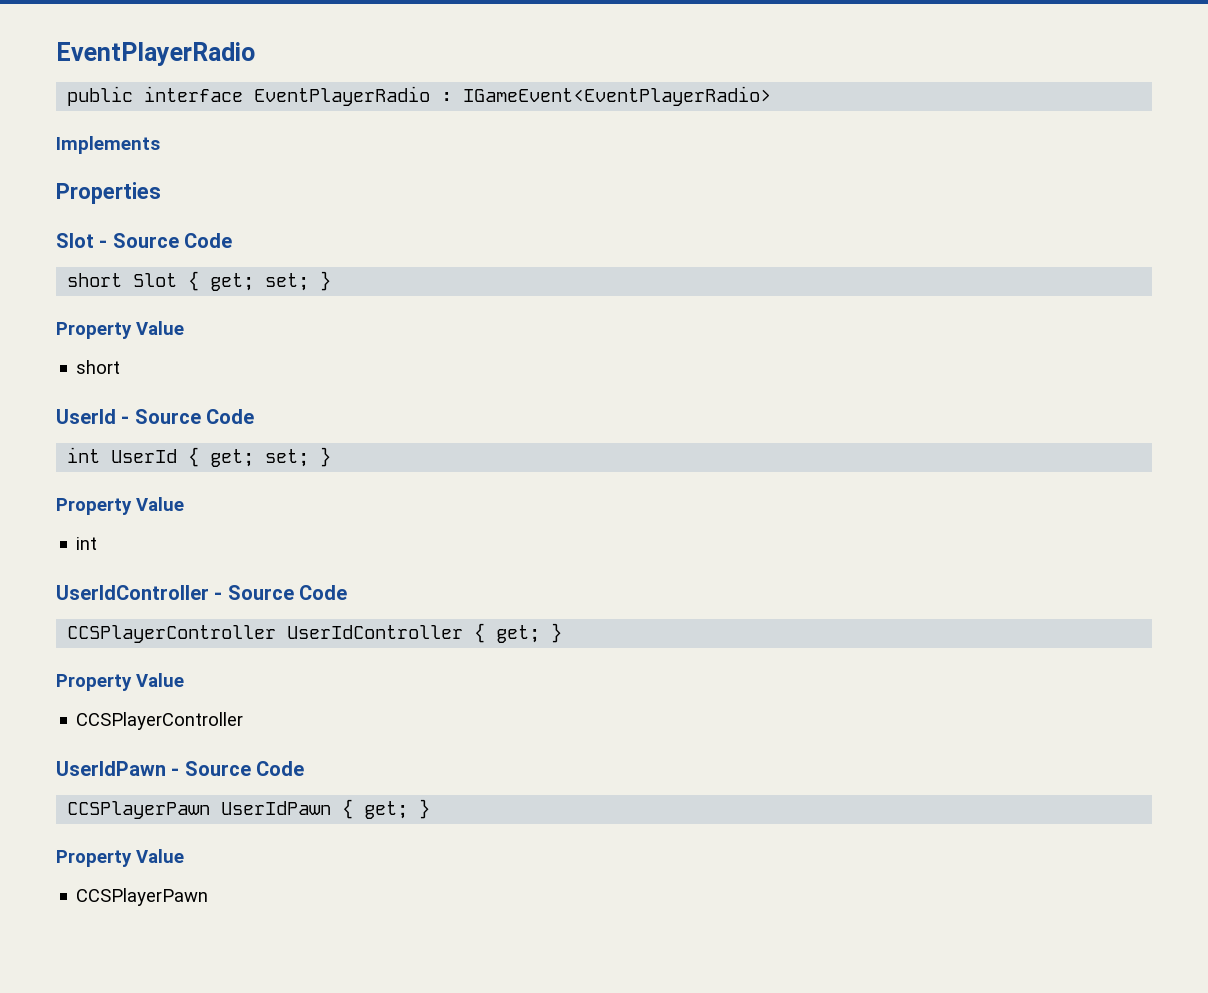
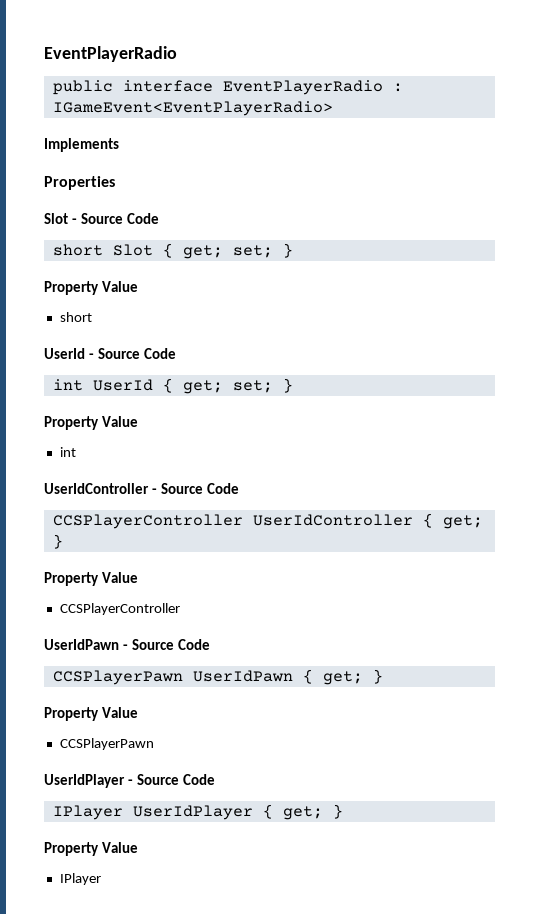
(209, 897) none -> [44,774,216,788] [52,804,343,820] [44,842,138,856] [59,873,101,885] // UserIdPlayer - Source Code // IPlayer UserIdPlayer { get; } // Property Value // IPlayer

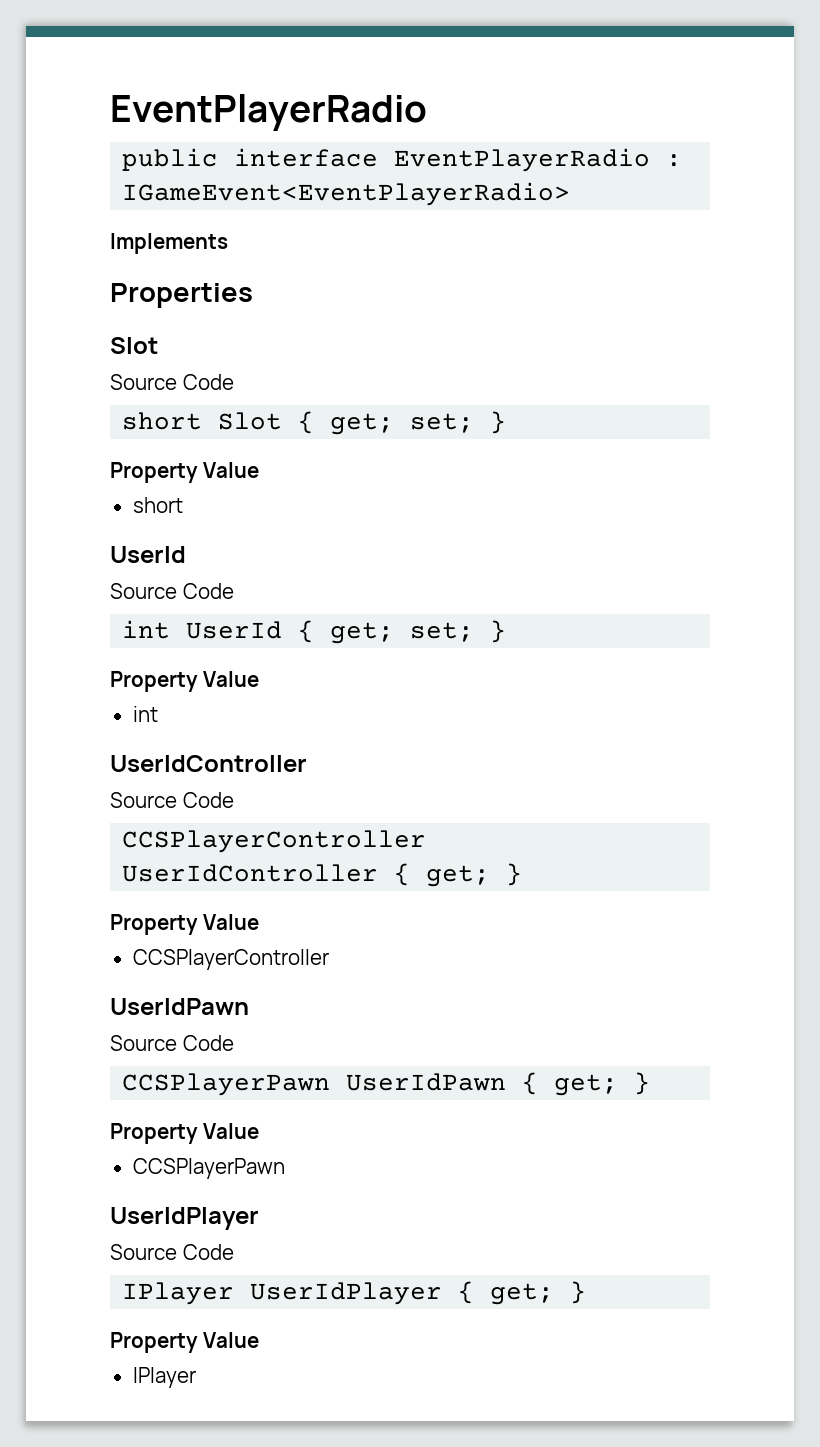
[72,218,78,224] - -> (158, 345) //
[89,353,95,359] - -> (186, 554) //
[152,488,158,494] - -> (307, 763) //
[123,644,129,650] - -> (249, 1006) //
[128,779,134,785] - -> (259, 1218) //

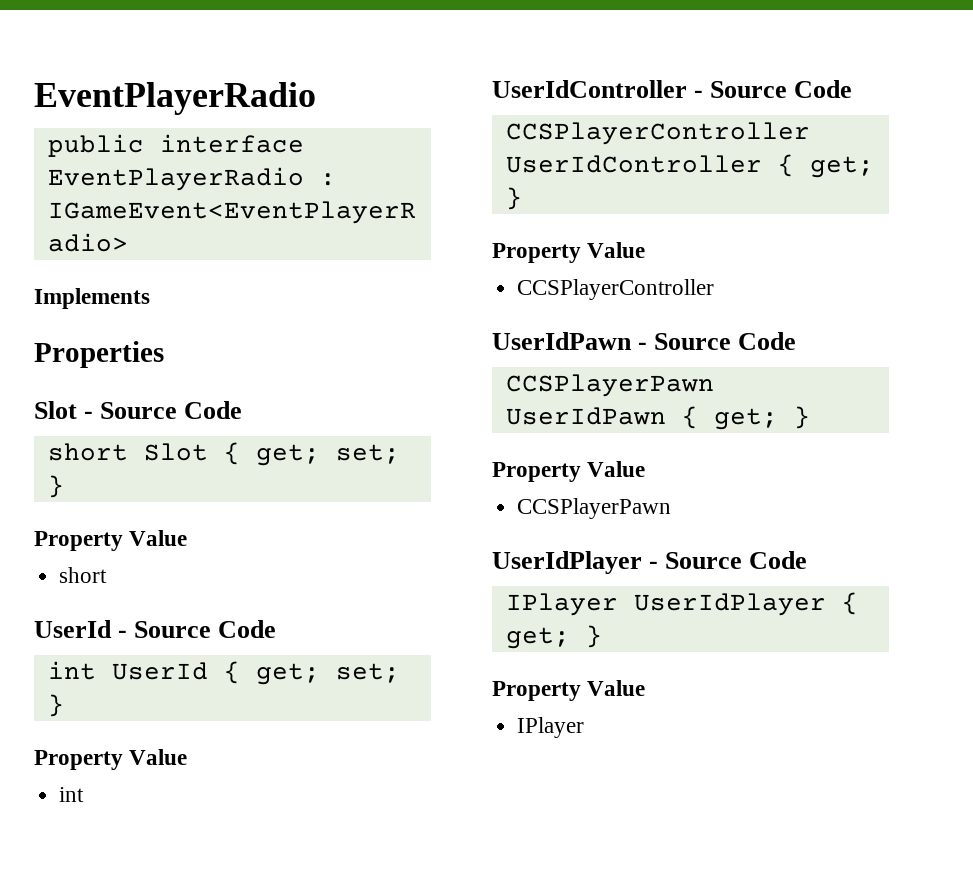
(158, 345) // -> [84,411,94,419] -
(186, 554) // -> [118,630,128,638] -
(307, 763) // -> [694,90,704,98] -
(249, 1006) // -> [638,342,648,350] -
(259, 1218) // -> [649,561,659,569] -

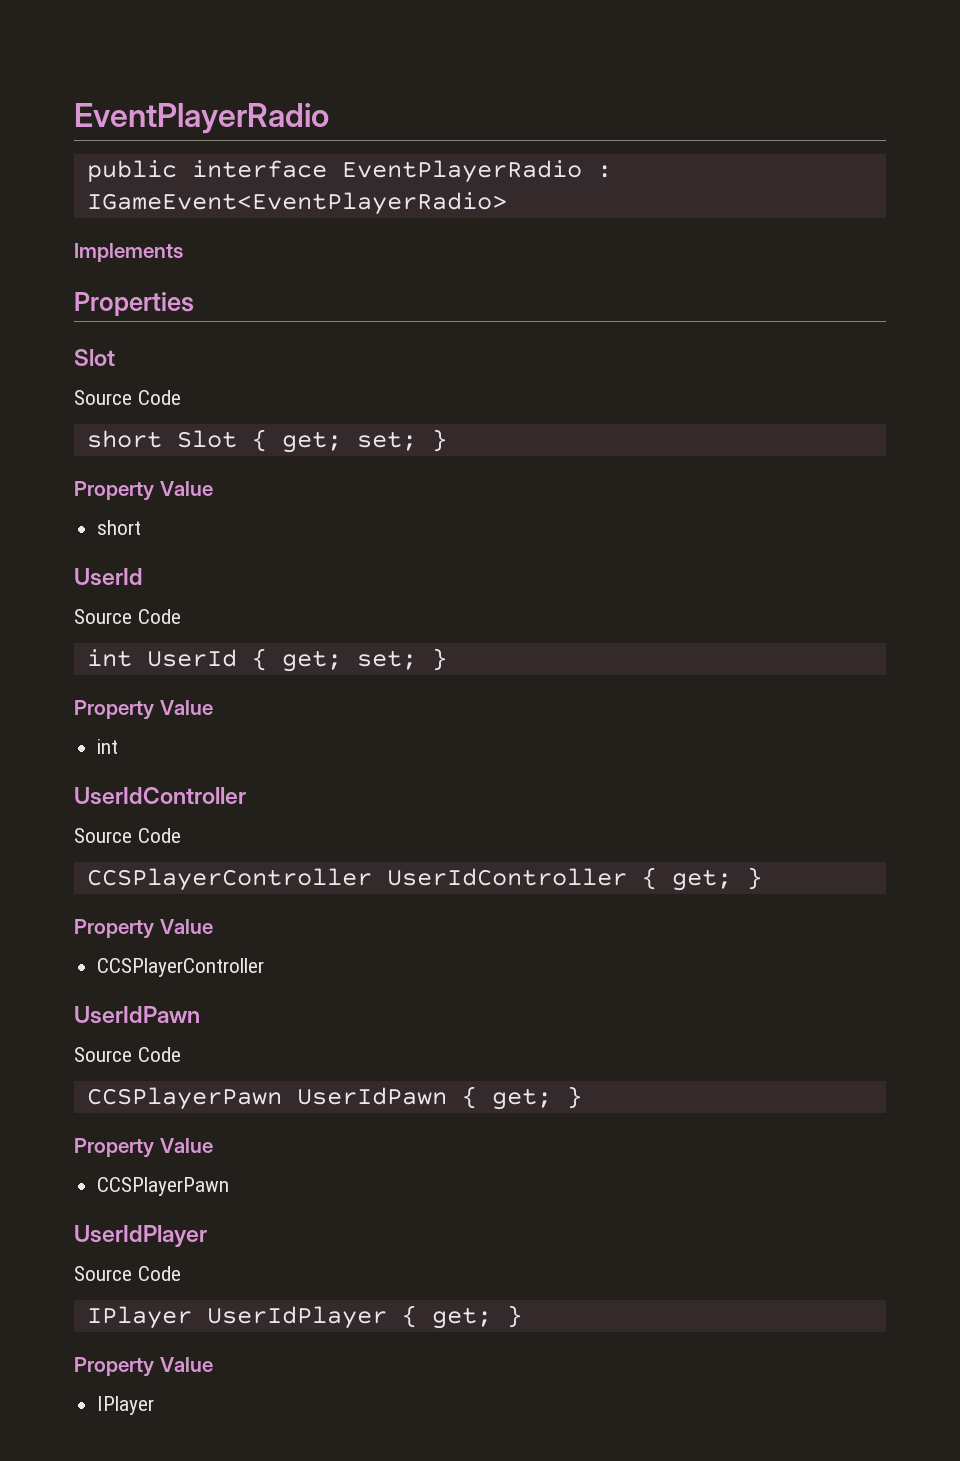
[84,411,94,419] - -> (115, 357) //
[118,630,128,638] - -> (143, 577) //
[694,90,704,98] - -> (246, 796) //
[638,342,648,350] - -> (200, 1015) //
[649,561,659,569] - -> (207, 1236) //

